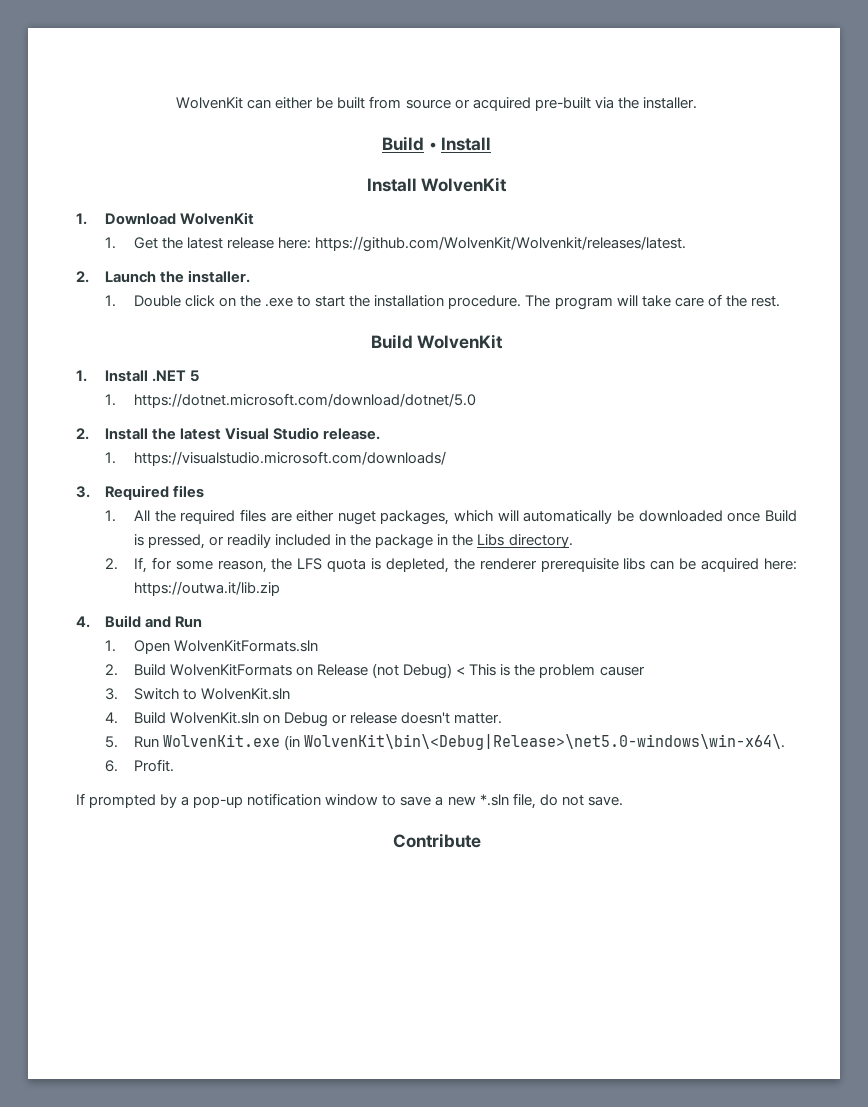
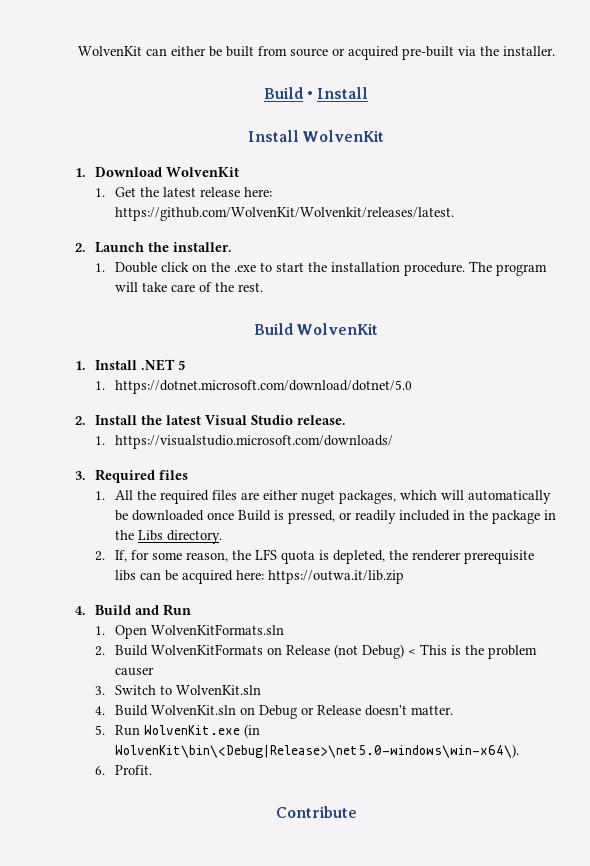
[350,712,398,724] release -> [316,705,361,715] Release
[304,734,786,750] WolvenKit\bin\<Debug|Release>\net5.0-windows\win-x64\. -> [114,744,519,758] WolvenKit\bin\<Debug|Release>\net5.0-windows\win-x64\).
[76,793,623,809] // If prompted by a pop-up notification window to save a new *.sln file, do not save. -> (152, 770) none

